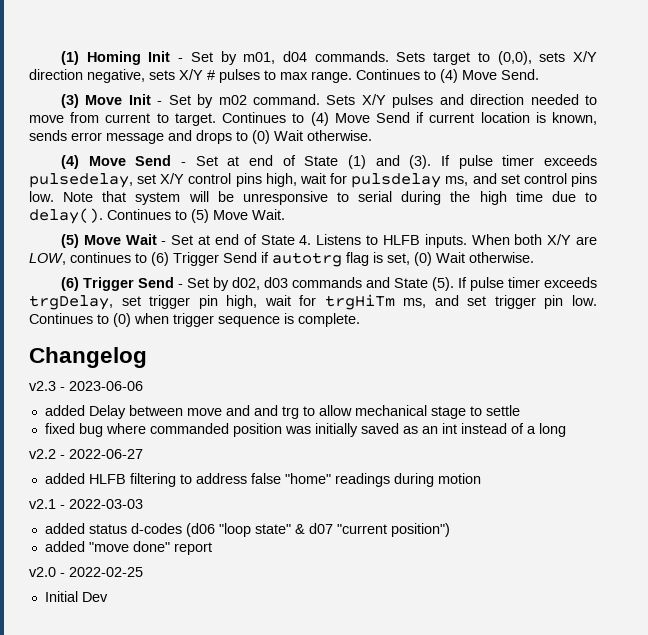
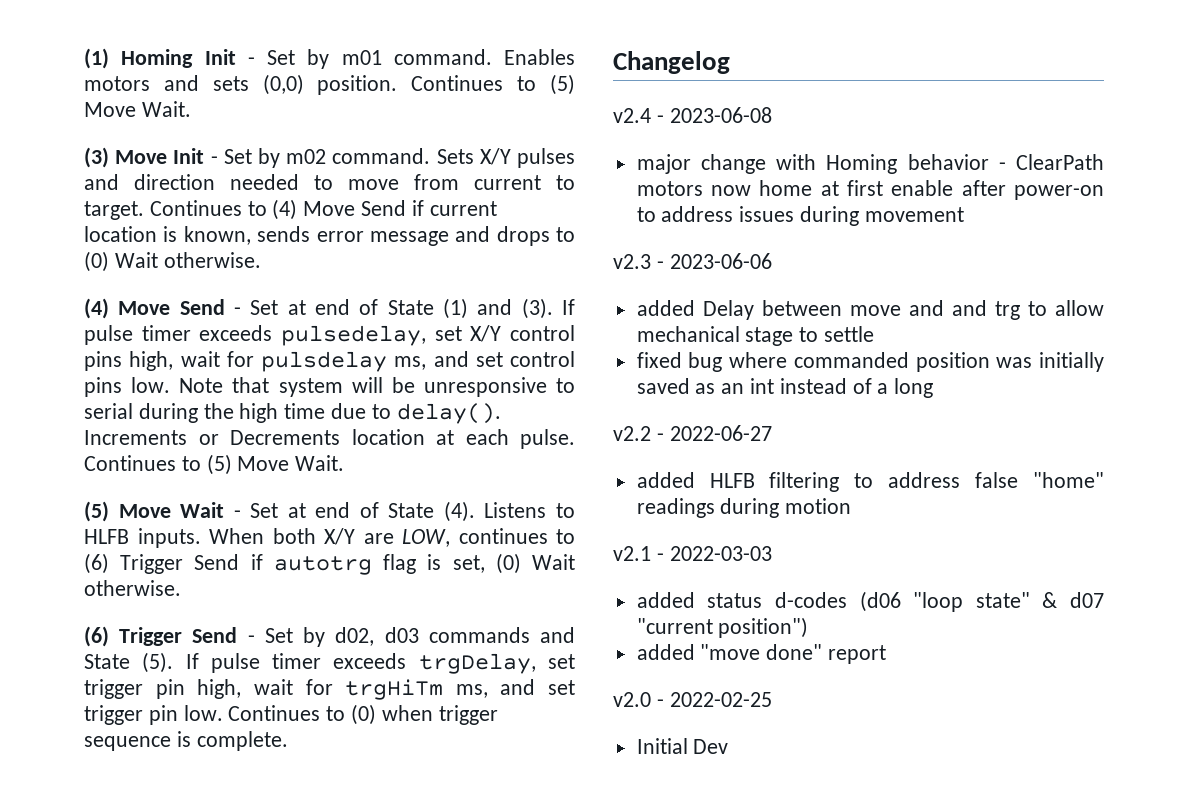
[243,51,598,65] [29,69,539,83] m01, d04 commands. Sets target to (0,0), sets X/Y direction negative, sets X/Y # pulses to max range. Continues to (4) Move Send. -> [341,49,575,65] [84,74,575,95] [84,101,191,117] m01 command. Enables motors and sets (0,0) position. Continues to (5) Move Wait.
(103, 216) none -> [84,429,575,449] Increments or Decrements location at each pulse.
[299,235,312,245] 4. -> [443,501,475,522] (4).
(147, 357) none -> [613,107,772,123] [636,154,1104,174] [636,180,1104,200] [636,206,964,226] // v2.4 - 2023-06-08 // major change with Homing behavior - ClearPath motors now home at first enable after power-on to address issues during movement

